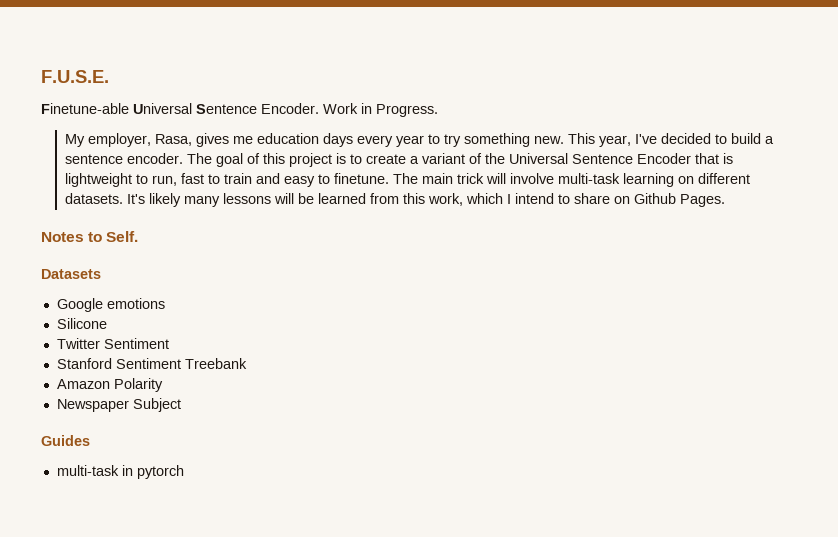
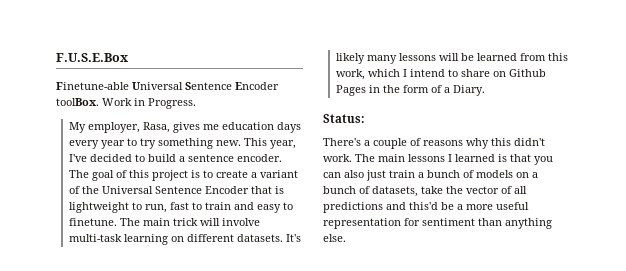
[41,70,109,83] F.U.S.E. -> [56,53,128,62] F.U.S.E.Box
[261,103,319,114] Encoder. -> [235,82,279,90] [56,98,99,106] Encoder toolBox.
[679,194,725,207] [41,231,139,242] [41,269,101,279] [56,298,165,312] [56,318,107,329] [56,338,169,349] [56,358,247,369] [56,378,163,392] [56,398,181,412] [41,435,90,446] [56,465,184,479] Pages. // Notes to Self. // Datasets // Google emotions // Silicone // Twitter Sentiment // Stanford Sentiment Treebank // Amazon Polarity // Newspaper Subject // Guides // multi-task in pytorch -> [335,85,485,96] [323,114,365,123] [323,138,545,149] [323,154,553,165] [323,170,538,181] [323,186,527,197] [323,202,529,213] [323,218,552,229] [323,234,346,242] Pages in the form of a Diary. // Status: // There's a couple of reasons why this didn't work. The main lessons I learned is that you can also just train a bunch of models on a bunch of datasets, take the vector of all predictions and this'd be a more useful representation for sentiment than anything else.

